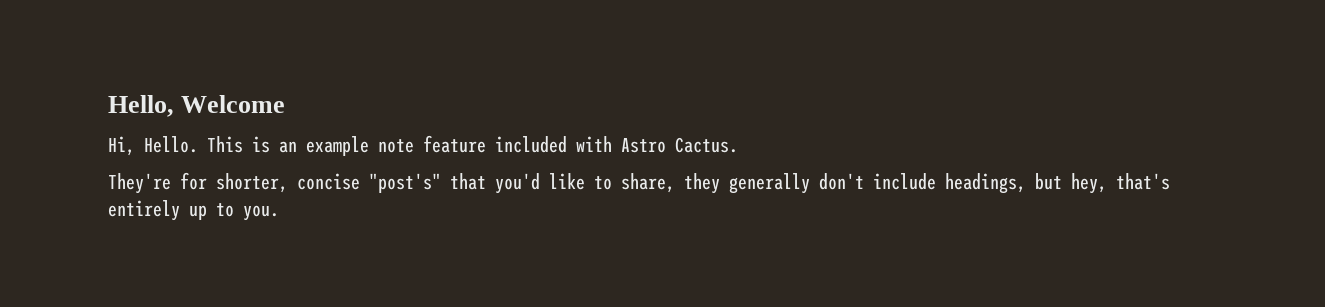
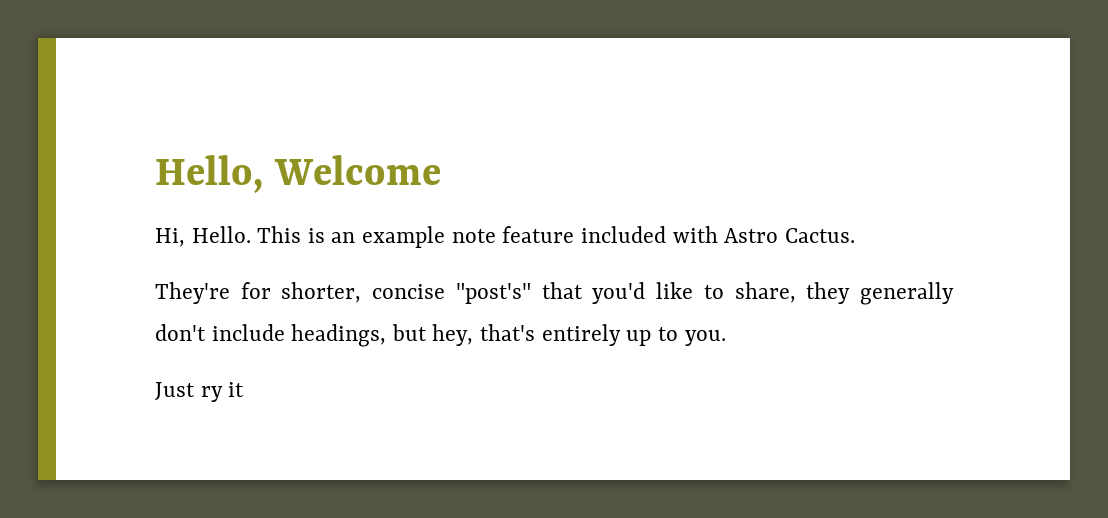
(279, 213) none -> [155,382,245,402] // Just ry it

